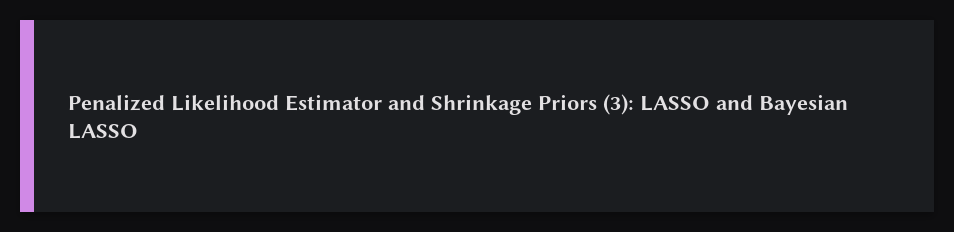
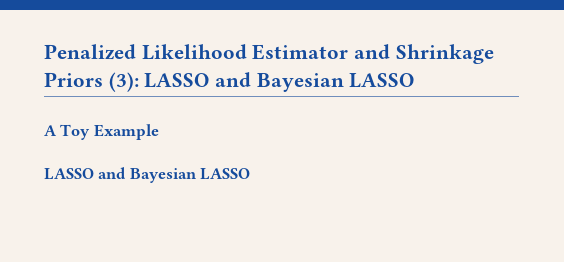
(138, 131) none -> [44,124,159,140] [44,167,251,183] // A Toy Example // LASSO and Bayesian LASSO

